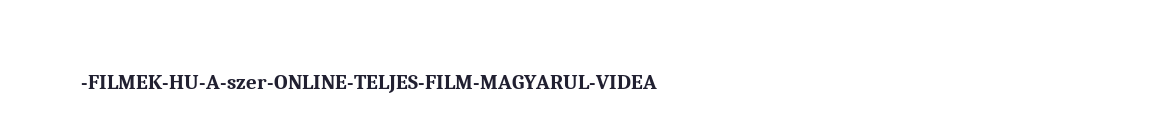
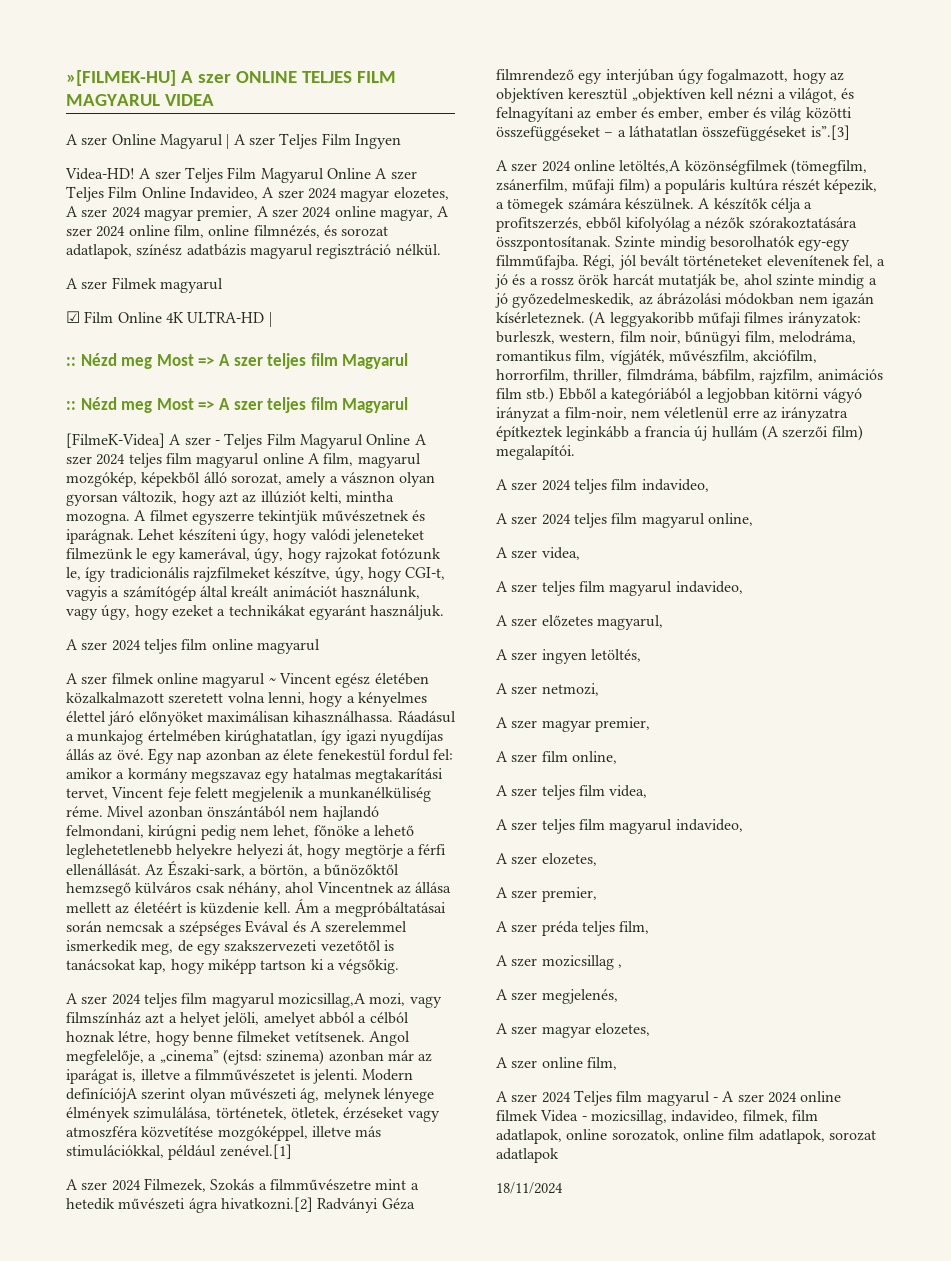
[81,75,657,93] -FILMEK-HU-A-szer-ONLINE-TELJES-FILM-MAGYARUL-VIDEA -> [66,70,396,86] [66,94,214,106] [66,133,401,149] [65,167,417,183] [66,186,449,202] [66,206,450,221] [66,225,389,238] [66,244,441,259] [66,277,223,293] [66,311,272,327] [66,353,409,369] [66,397,409,413] [66,433,427,449] [66,453,421,468] [66,472,436,487] [66,491,395,506] [66,510,425,525] [66,529,424,544] [66,548,442,563] [66,567,446,582] [66,586,420,601] [66,605,445,620] [66,639,320,654] [66,673,429,688] [66,692,427,707] [66,711,456,726] [66,730,443,745] [66,748,454,764] [66,768,443,783] [66,787,431,802] [66,806,379,821] [66,825,415,840] [66,844,447,859] [66,861,399,877] [66,882,452,897] [66,899,446,917] [66,920,408,936] [66,940,394,955] [66,959,400,974] [66,993,442,1008] [66,1012,409,1027] [66,1031,410,1046] [66,1049,433,1065] [66,1069,414,1084] [66,1088,434,1103] [66,1107,440,1122] [66,1126,382,1141] [66,1144,292,1160] [66,1178,419,1192] [66,1197,415,1213] [496,69,844,84] [496,88,855,103] [496,107,852,122] [496,125,850,141] [496,159,867,175] [496,178,878,194] [496,198,813,213] [496,217,857,232] [496,236,851,251] [496,255,886,270] [495,274,877,289] [495,293,874,308] [496,311,861,327] [496,331,856,346] [496,350,818,365] [496,369,883,384] [496,387,862,403] [496,407,849,422] [496,425,863,441] [496,445,575,460] [496,479,709,494] [496,513,753,528] [496,547,580,560] [496,581,743,596] [496,615,663,630] [496,649,641,664] [496,683,599,696] [496,717,650,732] [496,751,617,764] [496,785,648,800] [496,819,743,834] [496,853,597,866] [496,887,597,902] [496,921,650,936] [496,955,622,970] [496,989,618,1004] [496,1023,650,1038] [496,1057,617,1070] [496,1090,842,1106] [496,1110,818,1125] [496,1129,876,1144] [496,1148,559,1163] [496,1182,563,1194] »[FILMEK-HU] A szer ONLINE TELJES FILM MAGYARUL VIDEA // A szer Online Magyarul | A szer Teljes Film Ingyen // Videa-HD! A szer Teljes Film Magyarul Online A szer Teljes Film Online Indavideo, A szer 2024 magyar elozetes, A szer 2024 magyar premier, A szer 2024 online magyar, A szer 2024 online film, online filmnézés, és sorozat adatlapok, színész adatbázis magyarul regisztráció nélkül. // A szer Filmek magyarul // ☑ Film Online 4K ULTRA-HD | // :: Nézd meg Most => A szer teljes film Magyarul // :: Nézd meg Most => A szer teljes film Magyarul // [FilmeK-Videa] A szer - Teljes Film Magyarul Online A szer 2024 teljes film magyarul online A film, magyarul mozgókép, képekből álló sorozat, amely a vásznon olyan gyorsan változik, hogy azt az illúziót kelti, mintha mozogna. A filmet egyszerre tekintjük művészetnek és iparágnak. Lehet készíteni úgy, hogy valódi jeleneteket filmezünk le egy kamerával, úgy, hogy rajzokat fotózunk le, így tradicionális rajzfilmeket készítve, úgy, hogy CGI-t, vagyis a számítógép által kreált animációt használunk, vagy úgy, hogy ezeket a technikákat egyaránt használjuk. // A szer 2024 teljes film online magyarul // A szer filmek online magyarul ~ Vincent egész életében közalkalmazott szeretett volna lenni, hogy a kényelmes élettel járó előnyöket maximálisan kihasználhassa. Ráadásul a munkajog értelmében kirúghatatlan, így igazi nyugdíjas állás az övé. Egy nap azonban az élete fenekestül fordul fel: amikor a kormány megszavaz egy hatalmas megtakarítási tervet, Vincent feje felett megjelenik a munkanélküliség réme. Mivel azonban önszántából nem hajlandó felmondani, kirúgni pedig nem lehet, főnöke a lehető leglehetetlenebb helyekre helyezi át, hogy megtörje a férfi ellenállását. Az Északi-sark, a börtön, a bűnözőktől hemzsegő külváros csak néhány, ahol Vincentnek az állása mellett az életéért is küzdenie kell. Ám a megpróbáltatásai során nemcsak a szépséges Evával és A szerelemmel ismerkedik meg, de egy szakszervezeti vezetőtől is tanácsokat kap, hogy miképp tartson ki a végsőkig. // A szer 2024 teljes film magyarul mozicsillag,A mozi, vagy filmszínház azt a helyet jelöli, amelyet abból a célból hoznak létre, hogy benne filmeket vetítsenek. Angol megfelelője, a „cinema” (ejtsd: szinema) azonban már az iparágat is, illetve a filmművészetet is jelenti. Modern definíciójA szerint olyan művészeti ág, melynek lényege élmények szimulálása, történetek, ötletek, érzéseket vagy atmoszféra közvetítése mozgóképpel, illetve más stimulációkkal, például zenével.[1] // A szer 2024 Filmezek, Szokás a filmművészetre mint a hetedik művészeti ágra hivatkozni.[2] Radványi Géza filmrendező egy interjúban úgy fogalmazott, hogy az objektíven keresztül „objektíven kell nézni a világot, és felnagyítani az ember és ember, ember és világ közötti összefüggéseket – a láthatatlan összefüggéseket is”.[3] // A szer 2024 online letöltés,A közönségfilmek (tömegfilm, zsánerfilm, műfaji film) a populáris kultúra részét képezik, a tömegek számára készülnek. A készítők célja a profitszerzés, ebből kifolyólag a nézők szórakoztatására összpontosítanak. Szinte mindig besorolhatók egy-egy filmműfajba. Régi, jól bevált történeteket elevenítenek fel, a jó és a rossz örök harcát mutatják be, ahol szinte mindig a jó győzedelmeskedik, az ábrázolási módokban nem igazán kísérleteznek. (A leggyakoribb műfaji filmes irányzatok: burleszk, western, film noir, bűnügyi film, melodráma, romantikus film, vígjáték, művészfilm, akciófilm, horrorfilm, thriller, filmdráma, bábfilm, rajzfilm, animációs film stb.) Ebből a kategóriából a legjobban kitörni vágyó irányzat a film-noir, nem véletlenül erre az irányzatra építkeztek leginkább a francia új hullám (A szerzői film) megalapítói. // A szer 2024 teljes film indavideo, // A szer 2024 teljes film magyarul online, // A szer videa, // A szer teljes film magyarul indavideo, // A szer előzetes magyarul, // A szer ingyen letöltés, // A szer netmozi, // A szer magyar premier, // A szer film online, // A szer teljes film videa, // A szer teljes film magyarul indavideo, // A szer elozetes, // A szer premier, // A szer préda teljes film, // A szer mozicsillag , // A szer megjelenés, // A szer magyar elozetes, // A szer online film, // A szer 2024 Teljes film magyarul - A szer 2024 online filmek Videa - mozicsillag, indavideo, filmek, film adatlapok, online sorozatok, online film adatlapok, sorozat adatlapok // 18/11/2024

